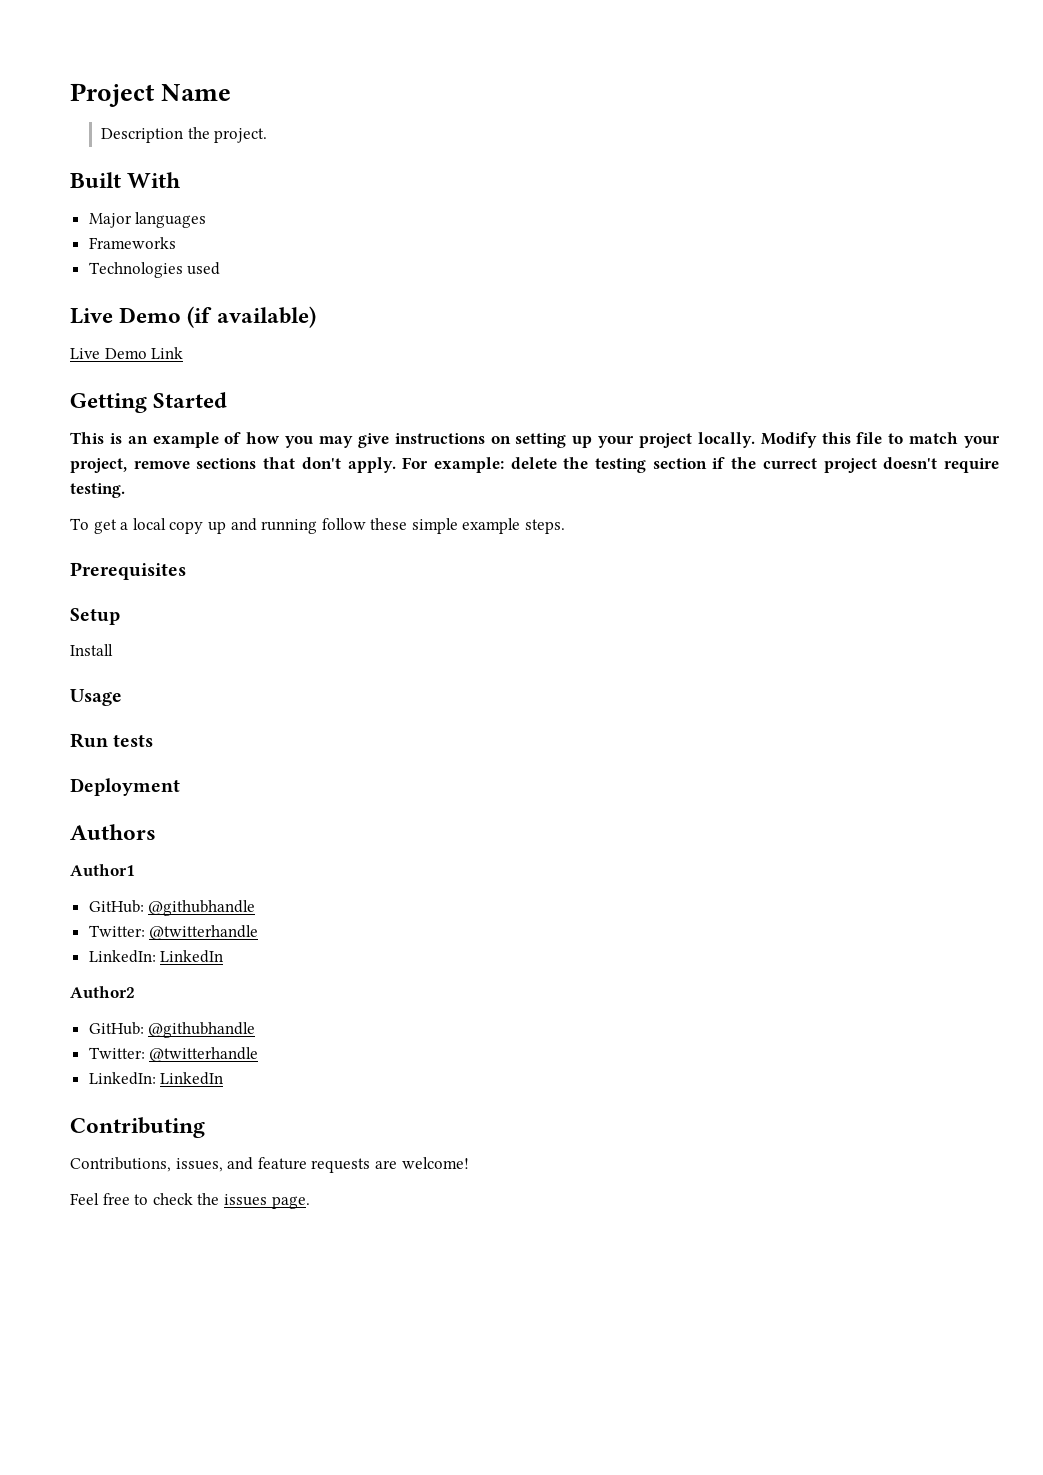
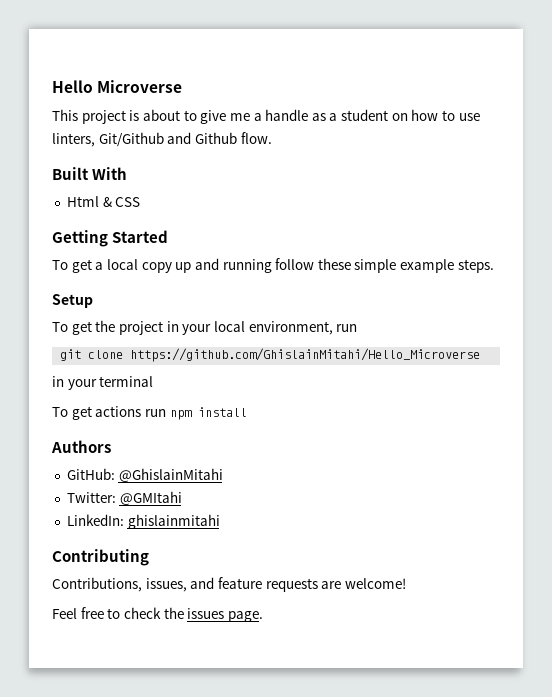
[70,83,232,107] [101,127,268,143] [70,172,182,188] [88,212,207,228] [88,237,176,249] [88,262,221,278] [70,306,316,328] [70,347,184,359] [70,392,228,413] [70,432,1001,448] [70,457,1000,473] [70,483,125,498] Project Name // Description the project. // Built With // Major languages // Frameworks // Technologies used // Live Demo (if available) // Live Demo Link // Getting Started // This is an example of how you may give instructions on setting up your project locally. Modify this file to match your project, remove sections that don't apply. For example: delete the testing section if the currect project doesn't require testing. -> [52,80,183,93] [52,109,480,124] [52,132,272,147] [52,167,128,180] [66,196,141,207] [52,230,169,247] Hello Microverse // This project is about to give me a handle as a student on how to use linters, Git/Github and Github flow. // Built With // Html & CSS // Getting Started
[70,562,186,580] // Prerequisites -> (494, 266) none
[70,644,113,656] [70,689,122,706] [70,733,154,748] [70,778,180,796] Install // Usage // Run tests // Deployment -> [52,320,358,335] [60,348,481,362] [52,376,154,390] [52,406,247,420] To get the project in your local environment, run // git clone https://github.com/GhislainMitahi/Hello_Microverse // in your terminal // To get actions run npm install
[70,864,135,876] [88,900,256,916] [88,925,259,940] [88,950,224,963] [70,986,135,998] [88,1022,256,1038] [88,1047,259,1062] [88,1072,224,1085] // Author1 // GitHub: @githubhandle // Twitter: @twitterhandle // LinkedIn: LinkedIn // Author2 // GitHub: @githubhandle // Twitter: @twitterhandle // LinkedIn: LinkedIn -> [66,468,223,482] [66,491,182,505] [66,514,220,529] // GitHub: @GhislainMitahi // Twitter: @GMItahi // LinkedIn: ghislainmitahi

